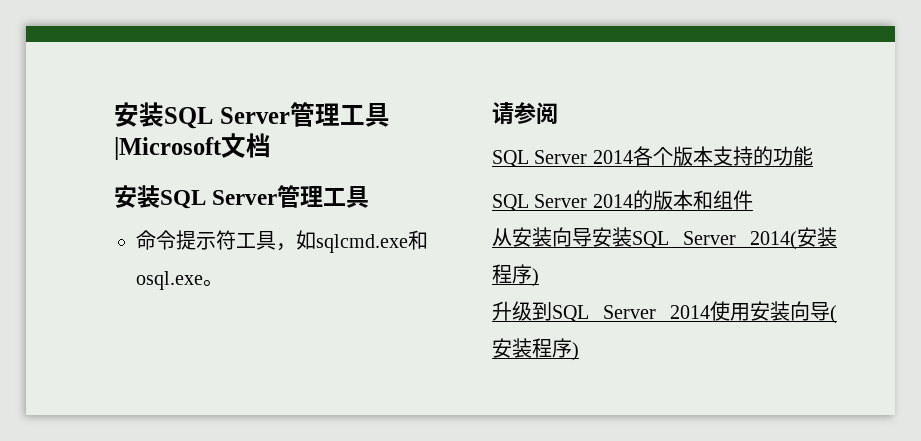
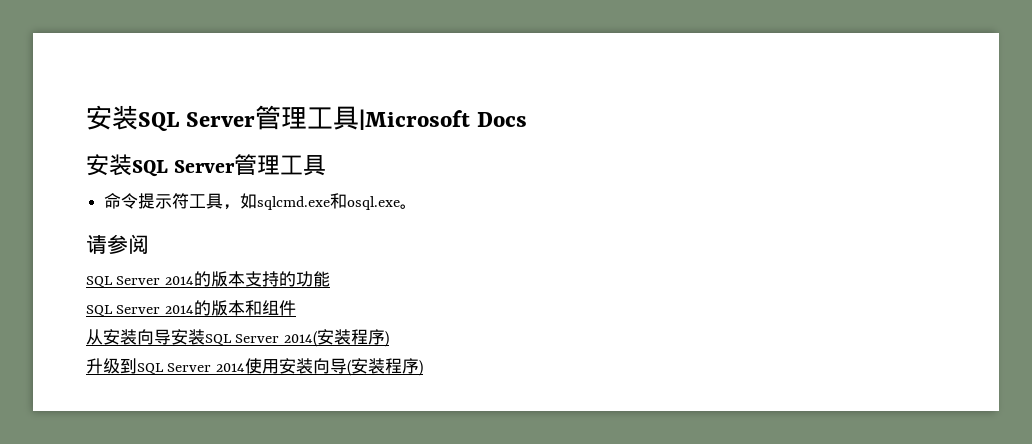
[221,133,271,158] 文档 -> [477,112,528,127] Docs
[632,146,673,166] 各个 -> [193,271,211,287] 的

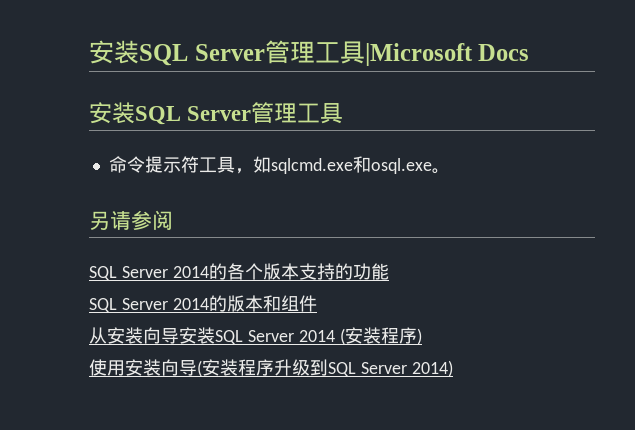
(418, 206) none -> [89,211,110,230] 另
(211, 279) none -> [226,263,263,280] 各个
[283,331,318,347] 2014( -> [298,328,345,345] 2014 (
[86,358,245,374] 升级到SQL Server 2014 -> (422, 336) none
[418,360,423,376] ) -> [274,359,453,377] 升级到SQL Server 2014)

